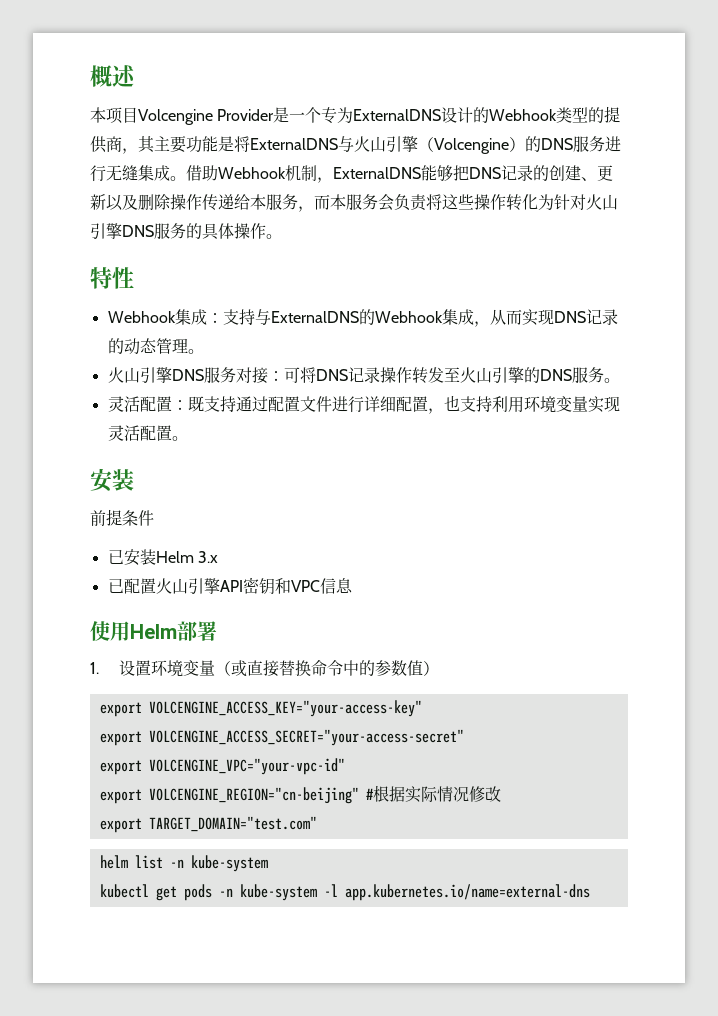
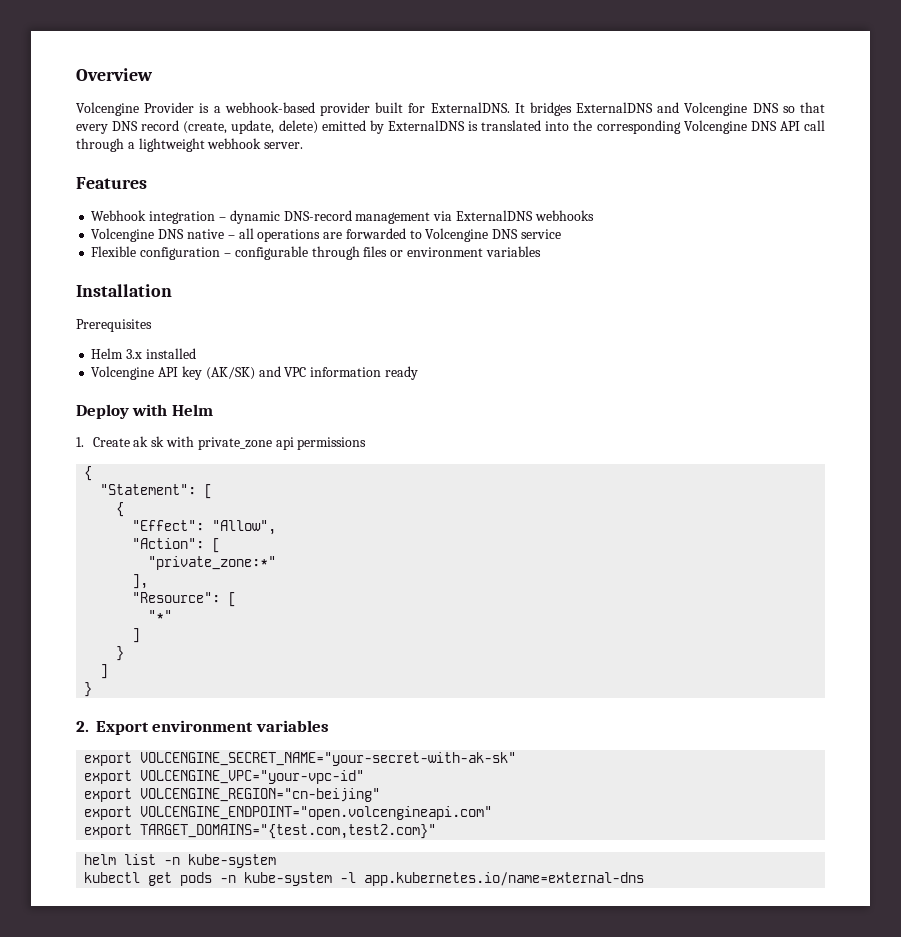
[90,65,136,87] [90,106,621,125] [90,136,621,154] [90,165,613,183] [90,194,618,212] [90,223,282,240] [90,267,134,289] [107,309,618,327] [107,338,204,355] [107,367,620,384] [107,395,620,414] [107,425,188,441] [90,468,134,492] [90,509,154,526] [107,549,218,566] [107,577,353,595] [90,621,217,641] 概述 // 本项目Volcengine Provider是一个专为ExternalDNS设计的Webhook类型的提供商，其主要功能是将ExternalDNS与火山引擎（Volcengine）的DNS服务进行无缝集成。借助Webhook机制，ExternalDNS能够把DNS记录的创建、更新以及删除操作传递给本服务，而本服务会负责将这些操作转化为针对火山引擎DNS服务的具体操作。 // 特性 // Webhook集成：支持与ExternalDNS的Webhook集成，从而实现DNS记录的动态管理。 // 火山引擎DNS服务对接：可将DNS记录操作转发至火山引擎的DNS服务。 // 灵活配置：既支持通过配置文件进行详细配置，也支持利用环境变量实现灵活配置。 // 安装 // 前提条件 // 已安装Helm 3.x // 已配置火山引擎API密钥和VPC信息 // 使用Helm部署 -> [76,68,153,81] [76,102,825,116] [76,120,826,134] [76,138,304,152] [76,177,147,189] [91,210,594,224] [91,228,561,242] [91,246,541,260] [76,284,172,297] [76,319,152,332] [91,348,196,359] [91,366,418,380] [76,404,213,419] Overview // Volcengine Provider is a webhook-based provider built for ExternalDNS. It bridges ExternalDNS and Volcengine DNS so that every DNS record (create, update, delete) emitted by ExternalDNS is translated into the corresponding Volcengine DNS API call through a lightweight webhook server. // Features // Webhook integration – dynamic DNS-record management via ExternalDNS webhooks // Volcengine DNS native – all operations are forwarded to Volcengine DNS service // Flexible configuration – configurable through files or environment variables // Installation // Prerequisites // Helm 3.x installed // Volcengine API key (AK/SK) and VPC information ready // Deploy with Helm
[118,660,439,677] [99,700,422,717] [99,729,464,746] [99,758,345,775] [99,785,501,804] [99,816,317,833] 设置环境变量（或直接替换命令中的参数值） // export VOLCENGINE_ACCESS_KEY="your-access-key" // export VOLCENGINE_ACCESS_SECRET="your-access-secret" // export VOLCENGINE_VPC="your-vpc-id" // export VOLCENGINE_REGION="cn-beijing" #根据实际情况修改 // export TARGET_DOMAIN="test.com" -> [92,436,367,450] [84,466,93,481] [100,484,213,499] [116,502,125,517] [132,520,277,535] [132,538,221,553] [148,556,277,570] [132,574,149,589] [132,592,237,607] [148,610,173,621] [132,628,141,643] [116,646,125,661] [100,664,109,679] [84,682,93,697] [76,720,329,735] [84,752,517,766] [84,770,365,784] [84,788,381,802] [84,806,493,820] [84,824,437,839] Create ak sk with private_zone api permissions // { // "Statement": [ // { // "Effect": "Allow", // "Action": [ // "private_zone:*" // ], // "Resource": [ // "*" // ] // } // ] // } // 2. Export environment variables // export VOLCENGINE_SECRET_NAME="your-secret-with-ak-sk" // export VOLCENGINE_VPC="your-vpc-id" // export VOLCENGINE_REGION="cn-beijing" // export VOLCENGINE_ENDPOINT="open.volcengineapi.com" // export TARGET_DOMAINS="{test.com,test2.com}"

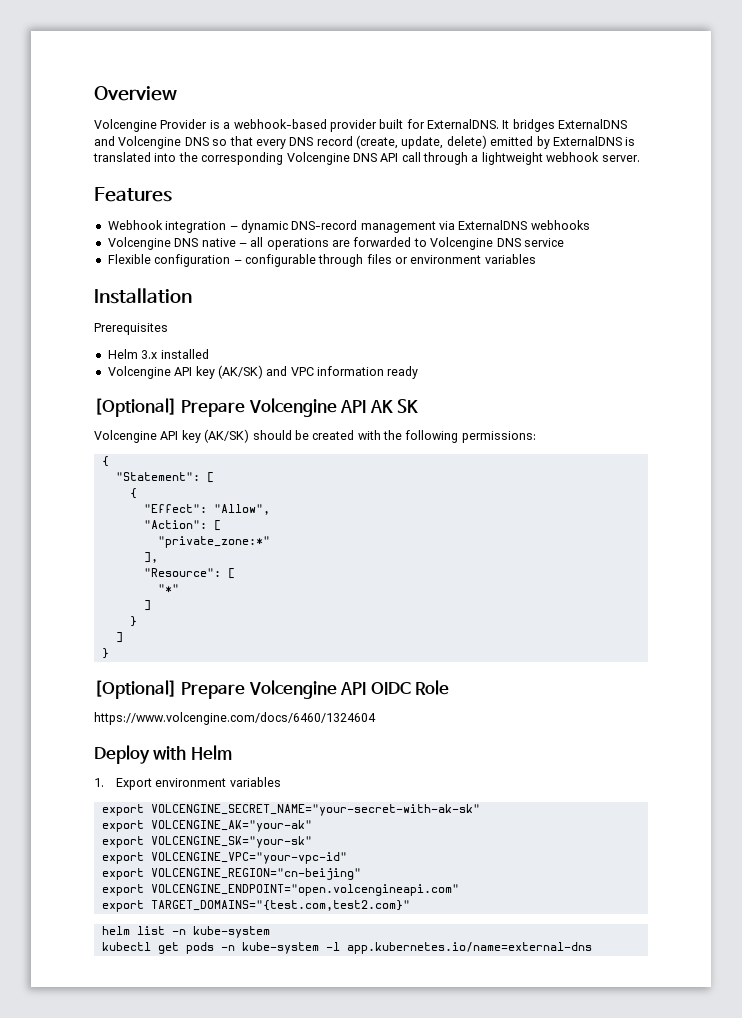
[76,404,213,419] [76,436,367,450] Deploy with Helm // 1. Create ak sk with private_zone api permissions -> [94,398,419,417] [94,429,536,443] [Optional] Prepare Volcengine API AK SK // Volcengine API key (AK/SK) should be created with the following permissions:
[76,721,89,732] 2. -> [94,680,450,699] [94,712,376,725] [94,745,232,764] [94,778,104,787] [Optional] Prepare Volcengine API OIDC Role // https://www.volcengine.com/docs/6460/1324604 // Deploy with Helm // 1.
(517, 759) none -> [101,820,312,832] [101,836,312,848] // export VOLCENGINE_AK="your-ak" // export VOLCENGINE_SK="your-sk"

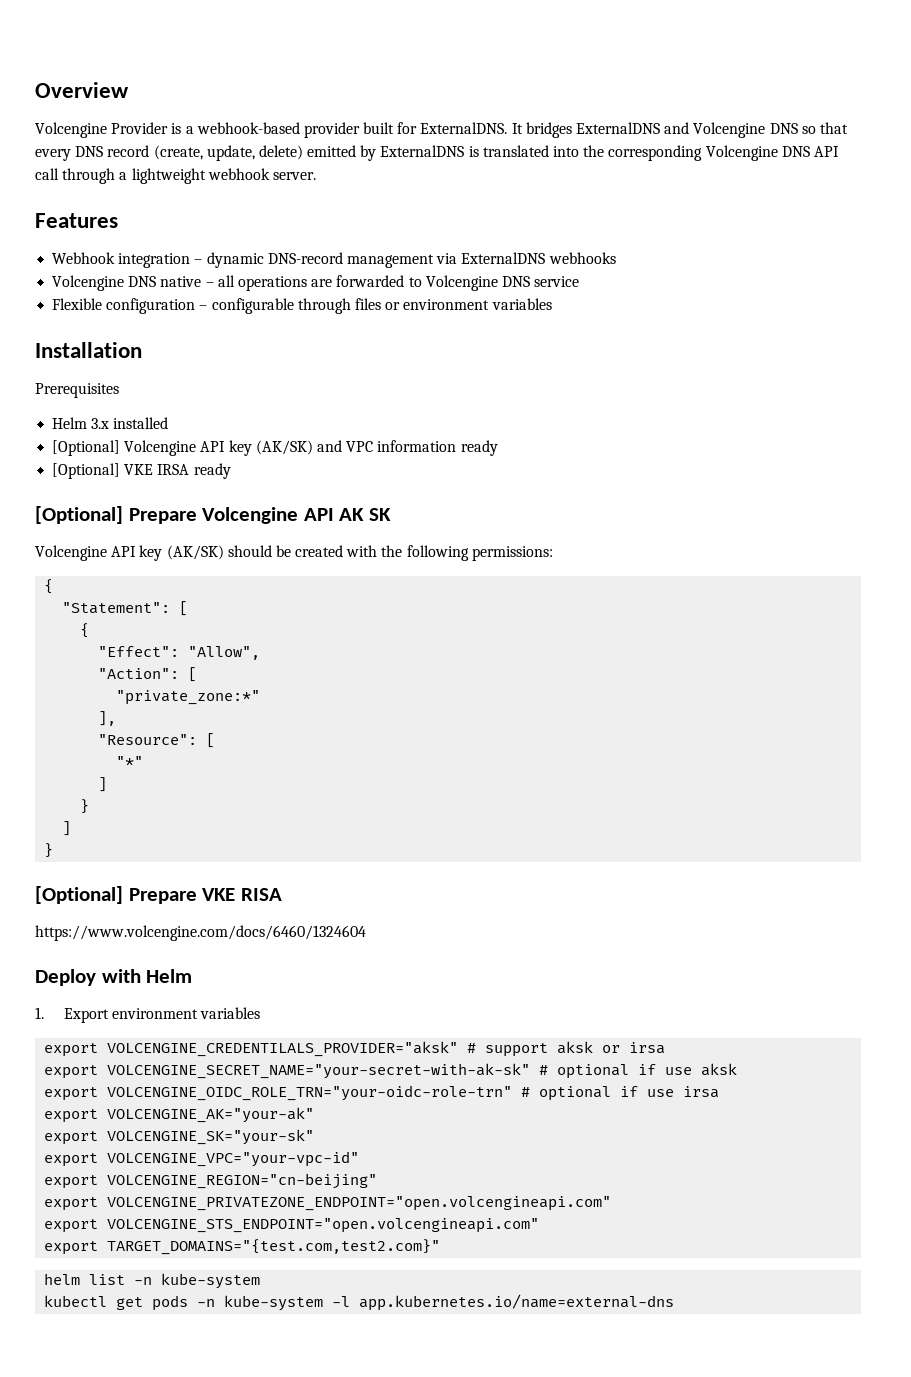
(209, 354) none -> [52,440,121,456] [Optional]
(419, 372) none -> [52,463,231,479] // [Optional] VKE IRSA ready
[248,680,450,699] Volcengine API OIDC Role -> [202,888,282,901] VKE RISA
[150,804,480,816] VOLCENGINE_SECRET_NAME="your-secret-with-ak-sk" -> [107,1041,666,1057] [44,1063,738,1079] [44,1085,720,1101] VOLCENGINE_CREDENTILALS_PROVIDER="aksk" # support aksk or irsa // export VOLCENGINE_SECRET_NAME="your-secret-with-ak-sk" # optional if use aksk // export VOLCENGINE_OIDC_ROLE_TRN="your-oidc-role-trn" # optional if use irsa
[150,884,459,896] VOLCENGINE_ENDPOINT="open.volcengineapi.com" -> [107,1196,612,1211] [44,1218,540,1233] VOLCENGINE_PRIVATEZONE_ENDPOINT="open.volcengineapi.com" // export VOLCENGINE_STS_ENDPOINT="open.volcengineapi.com"

